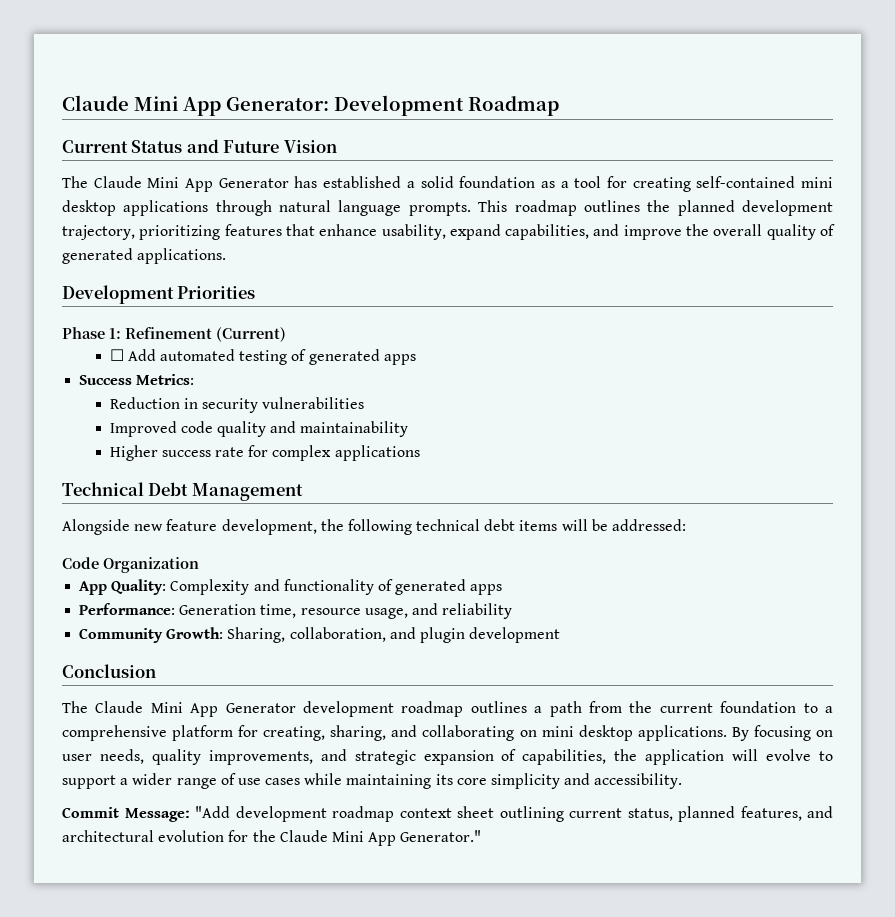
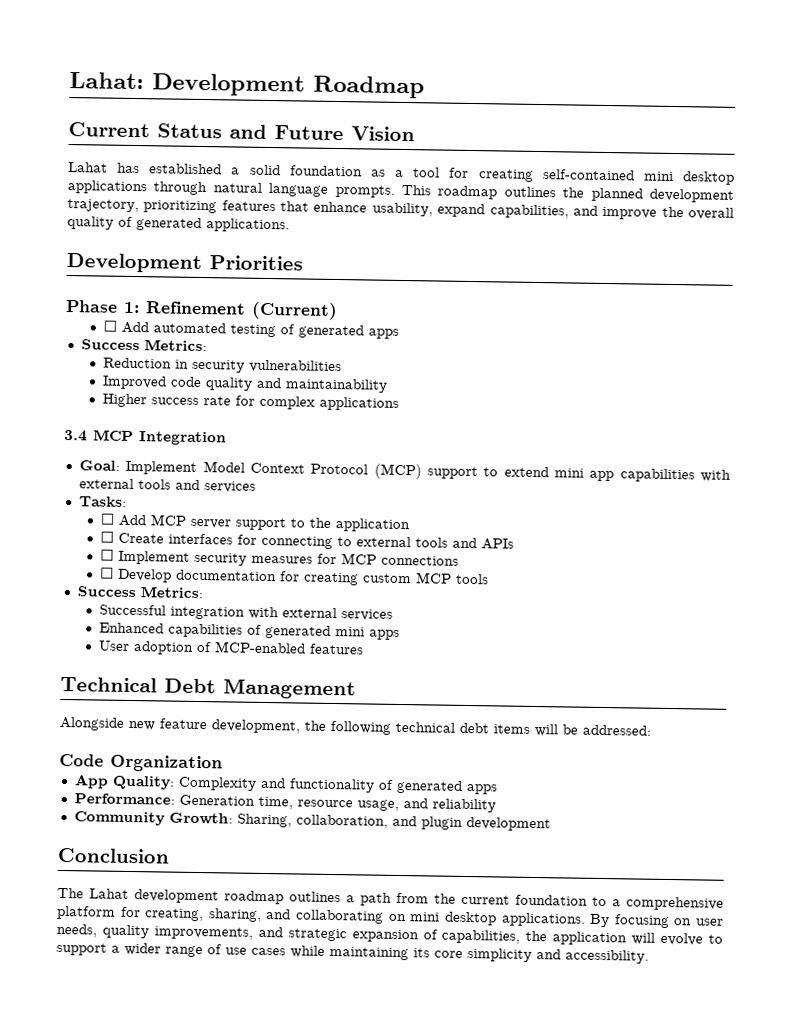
[62,95,329,116] Claude Mini App Generator: -> [69,72,144,90] Lahat:
[62,176,289,192] The Claude Mini App Generator -> [68,162,108,173] Lahat
(420, 453) none -> [64,429,227,446] [78,460,731,483] [78,478,256,493] [78,496,127,507] [99,513,410,533] [99,531,514,550] [99,549,459,566] [99,567,489,586] [76,586,203,599] [98,604,393,621] [98,622,400,640] [97,640,364,655] // 3.4 MCP Integration // Goal: Implement Model Context Protocol (MCP) support to extend mini app capabilities with external tools and services // Tasks: // ☐ Add MCP server support to the application // ☐ Create interfaces for connecting to external tools and APIs // ☐ Implement security measures for MCP connections // ☐ Develop documentation for creating custom MCP tools // Success Metrics: // Successful integration with external services // Enhanced capabilities of generated mini apps // User adoption of MCP-enabled features
[95,701,296,717] Claude Mini App Generator -> [89,888,129,899] Lahat
[62,806,833,822] [62,830,482,846] // Commit Message: "Add development roadmap context sheet outlining current status, planned features, and architectural evolution for the Claude Mini App Generator." -> (649, 956) none

